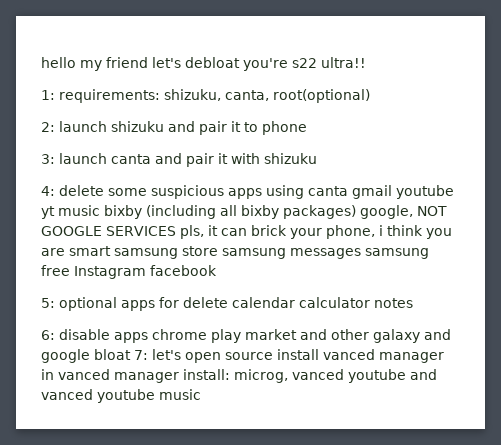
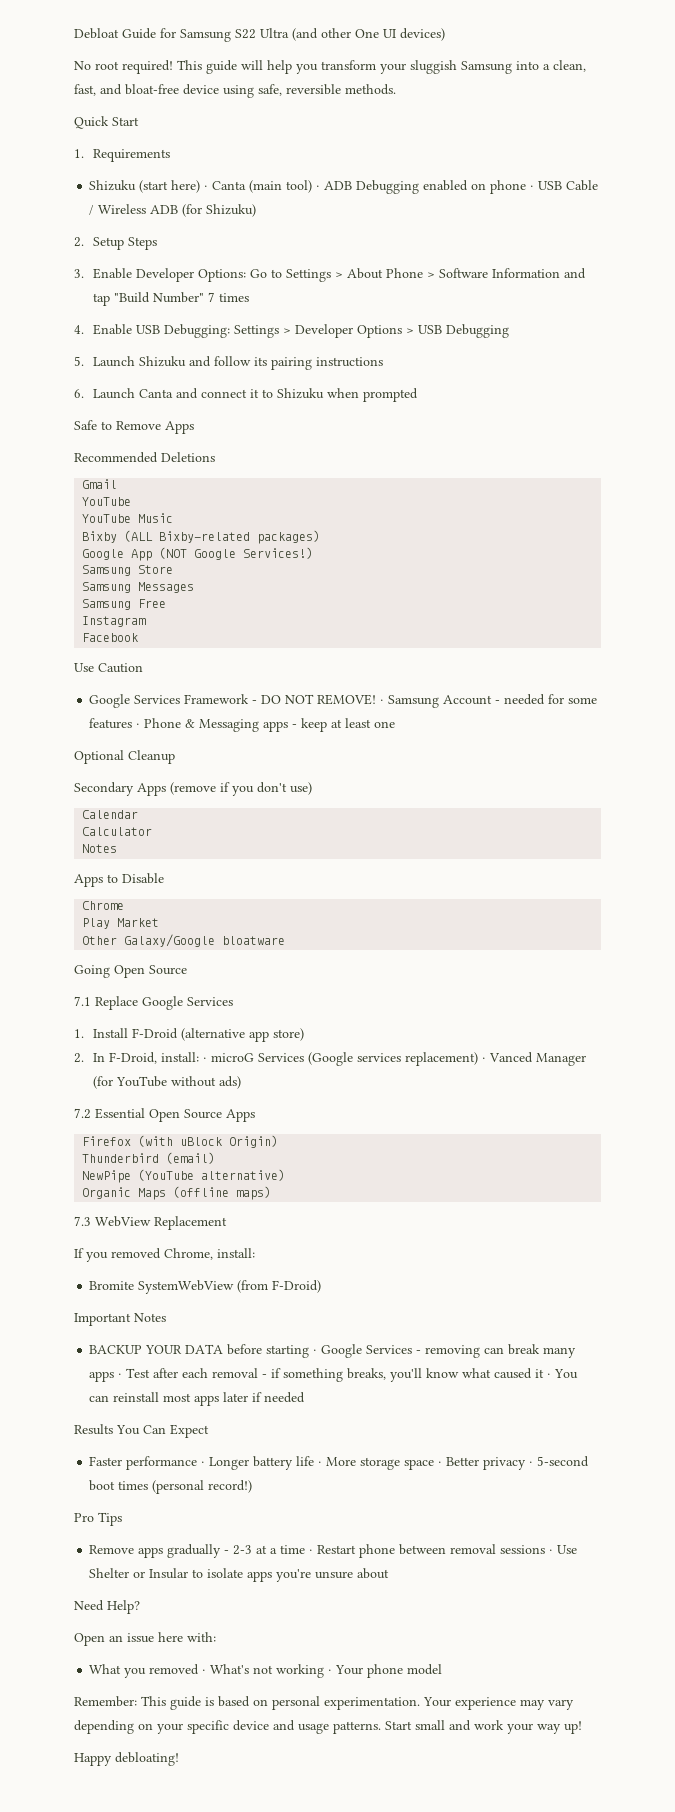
[41,57,366,71] [41,89,370,103] [41,121,307,135] [41,153,317,167] [41,185,454,199] [41,205,447,219] [41,225,452,239] [41,246,429,259] [41,265,217,279] [41,297,413,311] [41,329,451,343] [41,349,444,363] [41,369,437,383] [41,389,201,403] hello my friend let's debloat you're s22 ultra!! // 1: requirements: shizuku, canta, root(optional) // 2: launch shizuku and pair it to phone // 3: launch canta and pair it with shizuku // 4: delete some suspicious apps using canta gmail youtube yt music bixby (including all bixby packages) google, NOT GOOGLE SERVICES pls, it can brick your phone, i think you are smart samsung store samsung messages samsung free Instagram facebook // 5: optional apps for delete calendar calculator notes // 6: disable apps chrome play market and other galaxy and google bloat 7: let's open source install vanced manager in vanced manager install: microg, vanced youtube and vanced youtube music -> [74,28,445,42] [74,60,586,74] [74,84,396,98] [74,116,139,129] [74,149,171,162] [89,180,599,194] [89,204,257,217] [74,237,158,250] [74,268,587,282] [93,292,250,306] [74,324,510,338] [74,356,384,370] [74,388,419,402] [74,420,194,434] [74,452,215,463] [82,479,118,489] [82,497,132,506] [82,513,174,523] [82,530,321,544] [82,547,314,561] [82,565,174,576] [82,582,195,593] [82,599,167,610] [82,616,147,627] [82,633,139,642] [74,663,143,673] [89,694,598,708] [89,718,396,732] [74,750,175,764] [74,782,312,796] [82,810,139,819] [82,827,153,836] [82,844,118,853] [74,873,164,887] [82,901,125,910] [82,918,160,929] [82,934,286,947] [74,965,187,978] [74,996,233,1010] [74,1028,305,1042] [74,1052,587,1066] [93,1076,242,1089] [74,1108,255,1122] [82,1135,279,1148] [82,1152,216,1164] [82,1169,286,1183] [82,1186,272,1200] [74,1216,227,1230] [74,1248,255,1262] [89,1280,322,1294] [74,1313,166,1326] [89,1344,577,1358] [89,1368,579,1382] [89,1392,306,1406] [74,1424,209,1438] [89,1456,590,1470] [89,1480,253,1494] [74,1512,122,1526] [89,1544,578,1558] [89,1568,390,1582] [74,1600,140,1614] [74,1632,216,1646] [89,1664,443,1678] [74,1696,574,1710] [74,1720,582,1734] [74,1752,179,1766] Debloat Guide for Samsung S22 Ultra (and other One UI devices) // No root required! This guide will help you transform your sluggish Samsung into a clean, fast, and bloat-free device using safe, reversible methods. // Quick Start // 1. Requirements // Shizuku (start here) · Canta (main tool) · ADB Debugging enabled on phone · USB Cable / Wireless ADB (for Shizuku) // 2. Setup Steps // 3. Enable Developer Options: Go to Settings > About Phone > Software Information and tap "Build Number" 7 times // 4. Enable USB Debugging: Settings > Developer Options > USB Debugging // 5. Launch Shizuku and follow its pairing instructions // 6. Launch Canta and connect it to Shizuku when prompted // Safe to Remove Apps // Recommended Deletions // Gmail // YouTube // YouTube Music // Bixby (ALL Bixby-related packages) // Google App (NOT Google Services!) // Samsung Store // Samsung Messages // Samsung Free // Instagram // Facebook // Use Caution // Google Services Framework - DO NOT REMOVE! · Samsung Account - needed for some features · Phone & Messaging apps - keep at least one // Optional Cleanup // Secondary Apps (remove if you don't use) // Calendar // Calculator // Notes // Apps to Disable // Chrome // Play Market // Other Galaxy/Google bloatware // Going Open Source // 7.1 Replace Google Services // 1. Install F-Droid (alternative app store) // 2. In F-Droid, install: · microG Services (Google services replacement) · Vanced Manager (for YouTube without ads) // 7.2 Essential Open Source Apps // Firefox (with uBlock Origin) // Thunderbird (email) // NewPipe (YouTube alternative) // Organic Maps (offline maps) // 7.3 WebView Replacement // If you removed Chrome, install: // Bromite SystemWebView (from F-Droid) // Important Notes // BACKUP YOUR DATA before starting · Google Services - removing can break many apps · Test after each removal - if something breaks, you'll know what caused it · You can reinstall most apps later if needed // Results You Can Expect // Faster performance · Longer battery life · More storage space · Better privacy · 5-second boot times (personal record!) // Pro Tips // Remove apps gradually - 2-3 at a time · Restart phone between removal sessions · Use Shelter or Insular to isolate apps you're unsure about // Need Help? // Open an issue here with: // What you removed · What's not working · Your phone model // Remember: This guide is based on personal experimentation. Your experience may vary depending on your specific device and usage patterns. Start small and work your way up! // Happy debloating!

